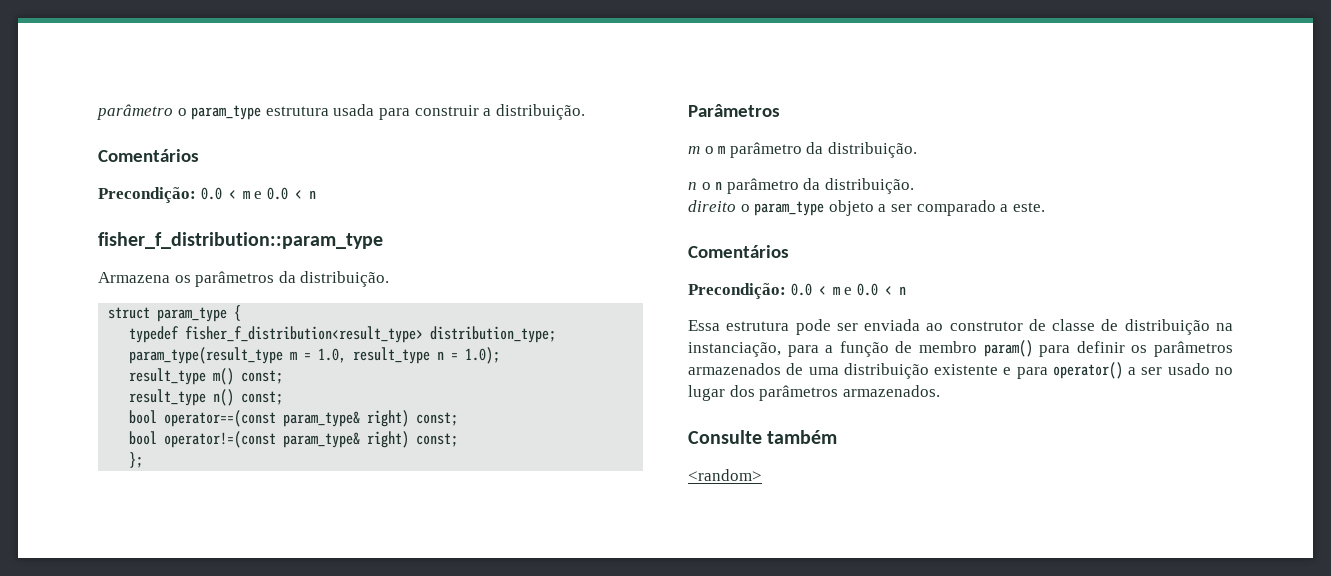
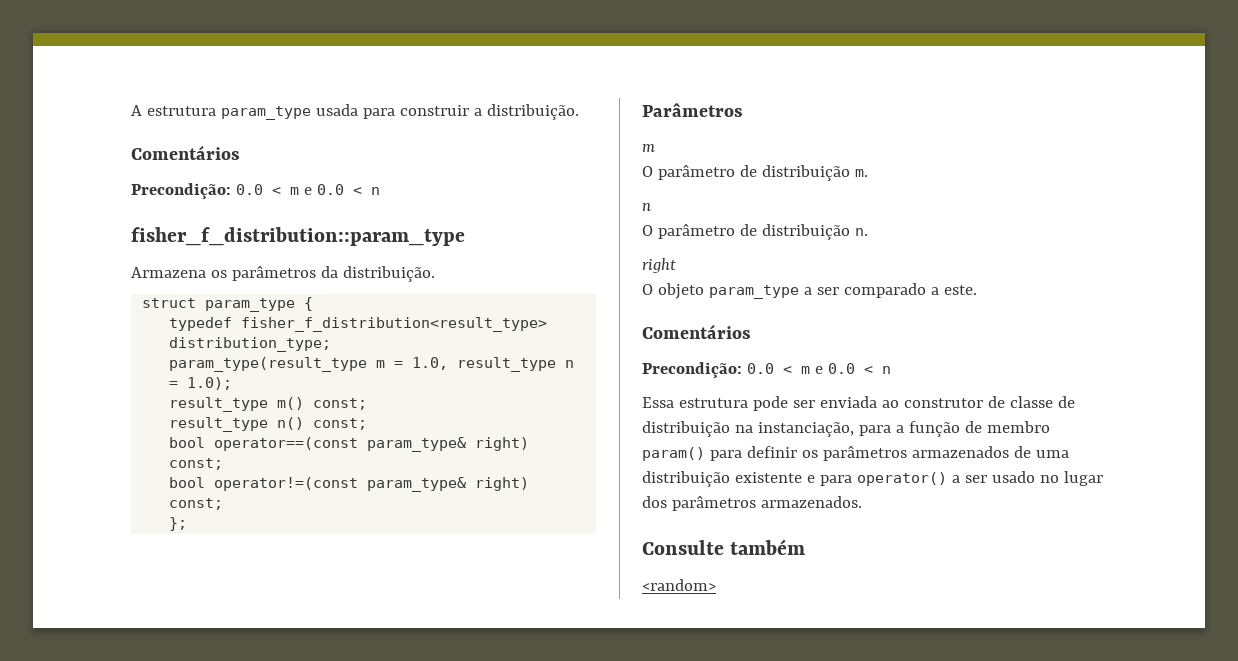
[97,104,329,120] parâmetro o param_type estrutura -> [131,105,311,120] A estrutura param_type
[704,142,917,158] [688,178,914,194] [688,200,874,216] o m parâmetro da distribuição. // n o n parâmetro da distribuição. // direito o param_type objeto -> [642,165,868,181] [642,203,651,211] [642,224,868,240] [642,258,676,273] [642,283,799,299] // O parâmetro de distribuição m. // n // O parâmetro de distribuição n. // right // O objeto param_type

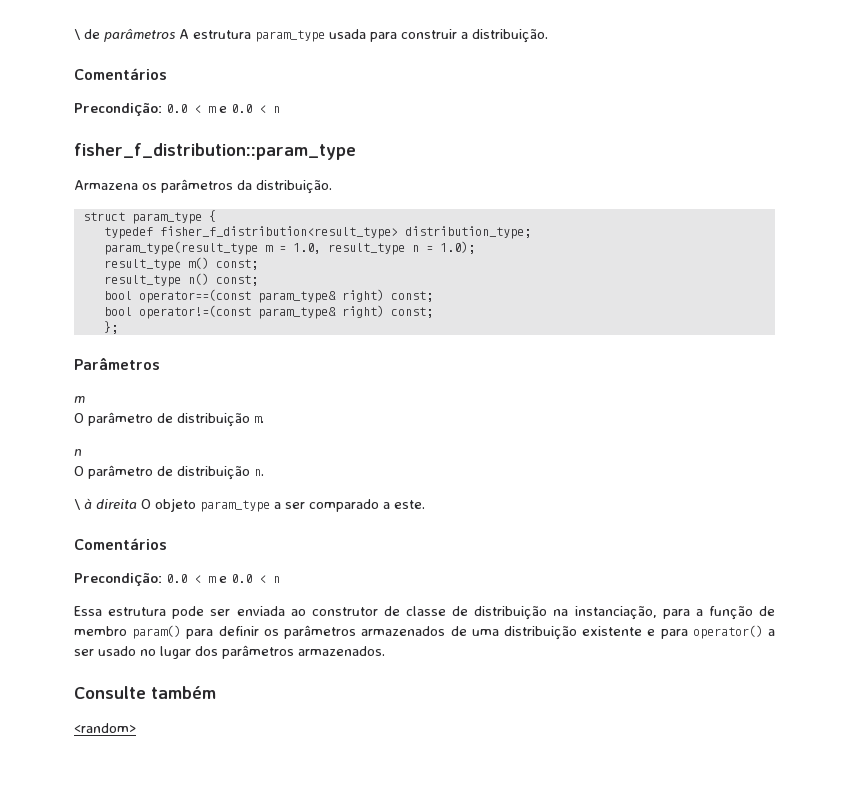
(131, 110) none -> [74,28,175,42] \ de parâmetros
[642,258,676,273] right // -> [74,498,137,510] \ à direita

